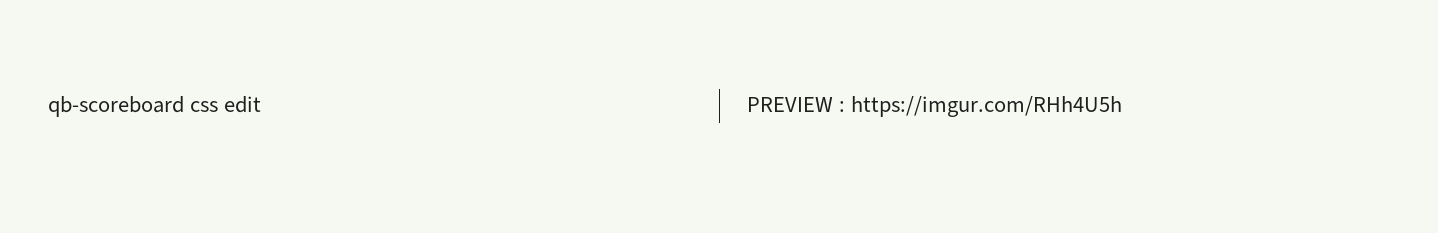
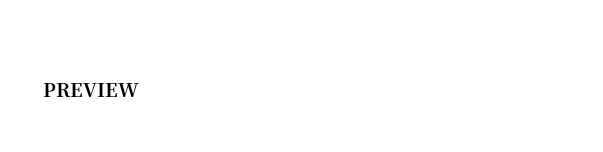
[48,96,262,117] [747,96,1123,117] qb-scoreboard css edit // PREVIEW : https://imgur.com/RHh4U5h -> [43,83,139,97] PREVIEW

